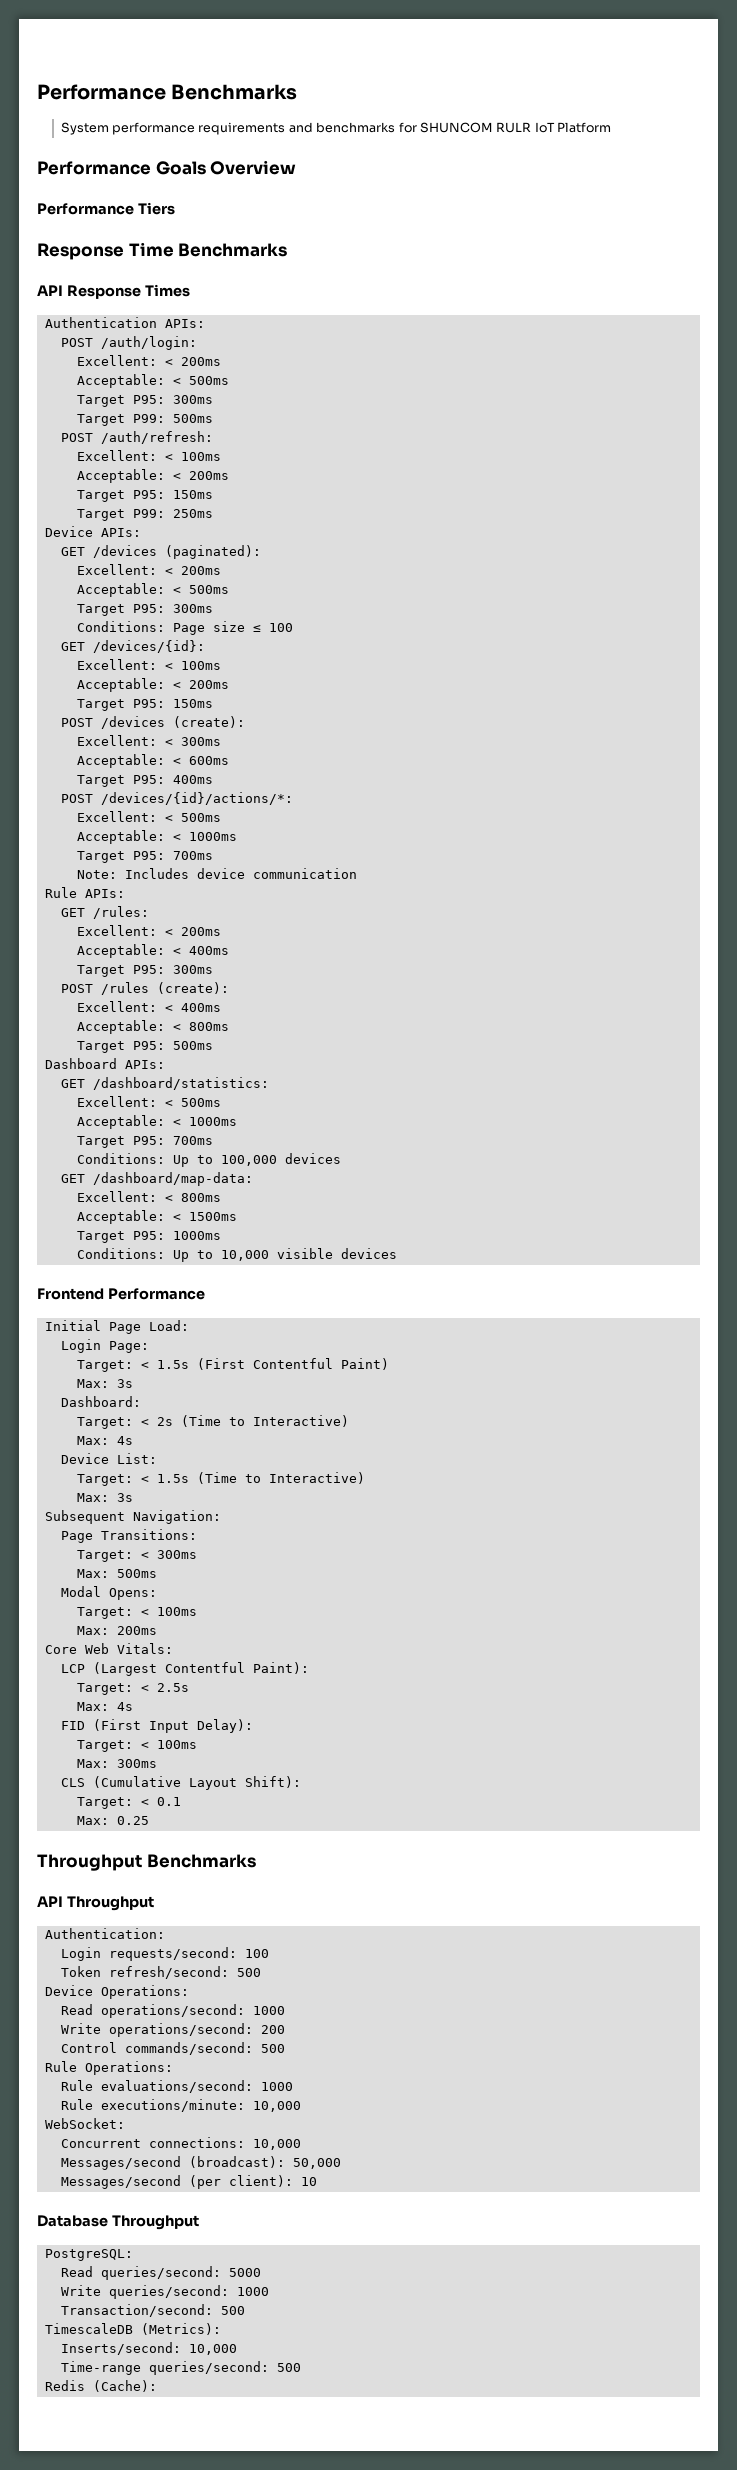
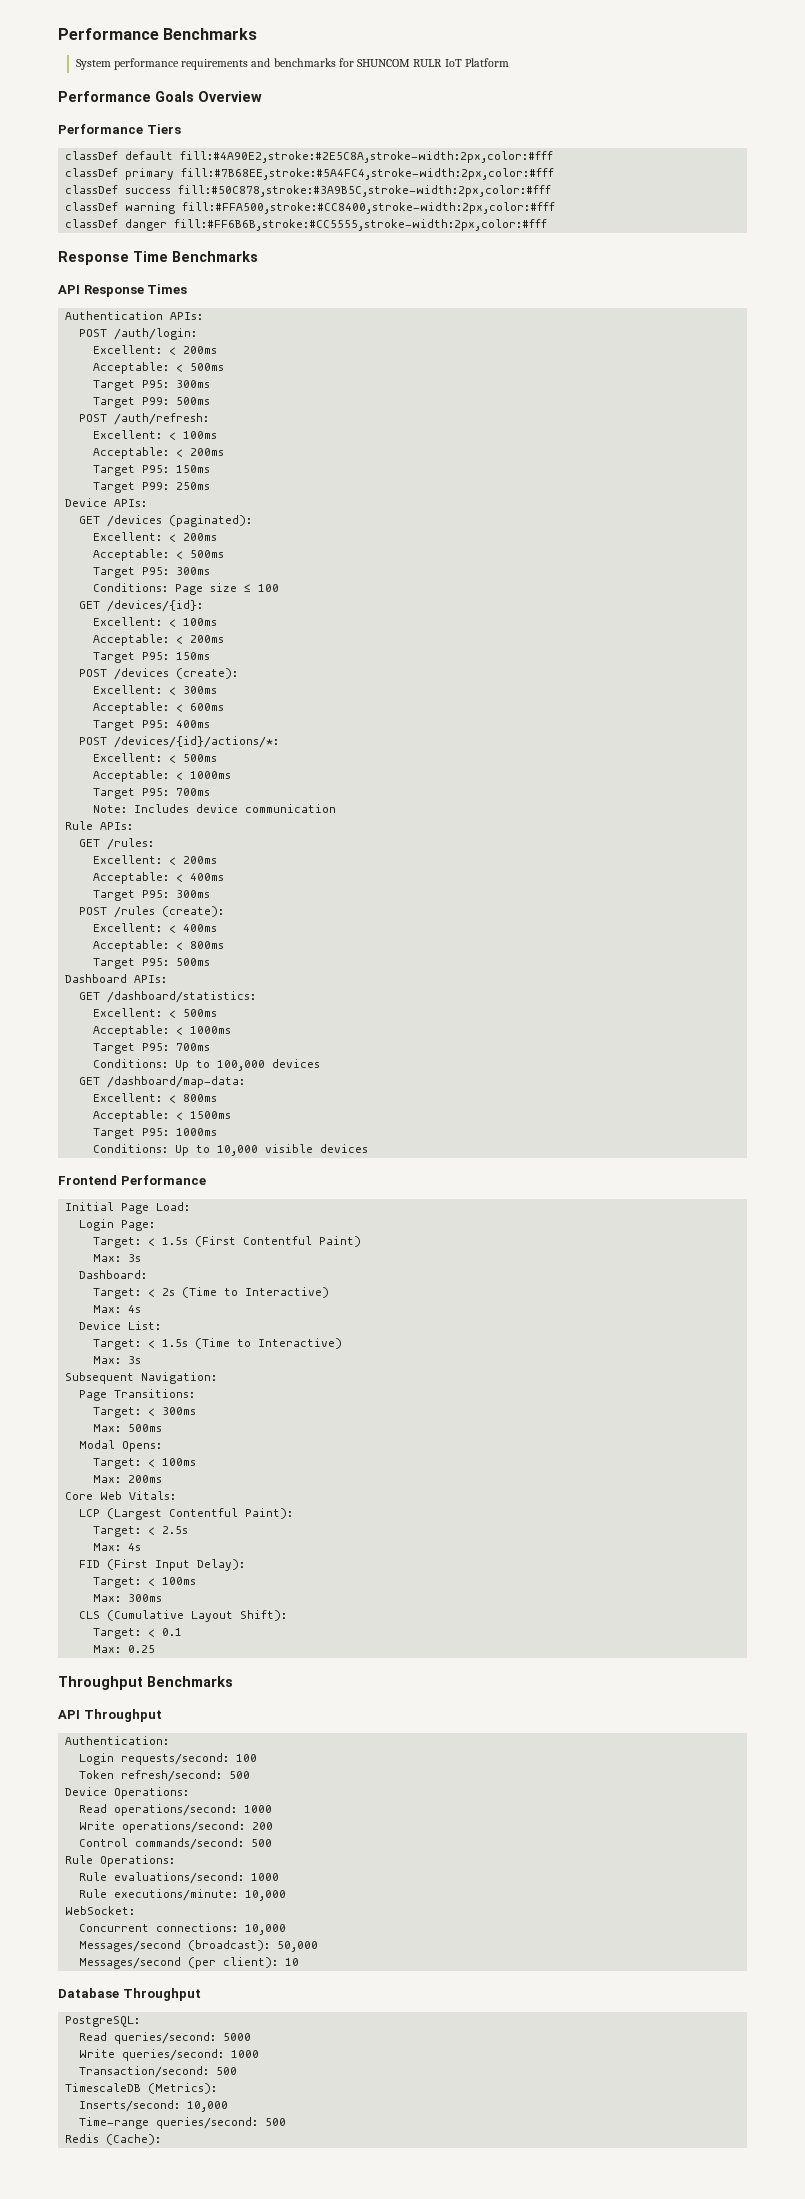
(175, 208) none -> [65,151,554,163] [65,168,555,180] [65,185,552,197] [65,202,556,214] [65,219,548,231] // classDef default fill:#4A90E2,stroke:#2E5C8A,stroke-width:2px,color:#fff // classDef primary fill:#7B68EE,stroke:#5A4FC4,stroke-width:2px,color:#fff // classDef success fill:#50C878,stroke:#3A9B5C,stroke-width:2px,color:#fff // classDef warning fill:#FFA500,stroke:#CC8400,stroke-width:2px,color:#fff // classDef danger fill:#FF6B6B,stroke:#CC5555,stroke-width:2px,color:#fff

